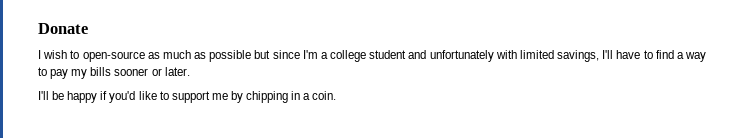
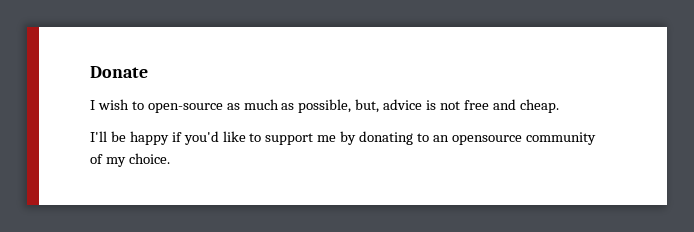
[209,50,706,62] [38,67,190,79] possible but since I'm a college student and unfortunately with limited savings, I'll have to find a way to pay my bills sooner or later. -> [298,99,559,113] possible, but, advice is not free and cheap.
[246,91,337,103] chipping in a coin. -> [359,131,596,145] [90,153,170,167] donating to an opensource community of my choice.

